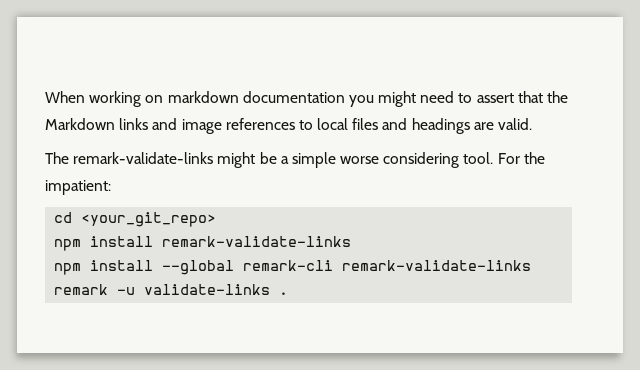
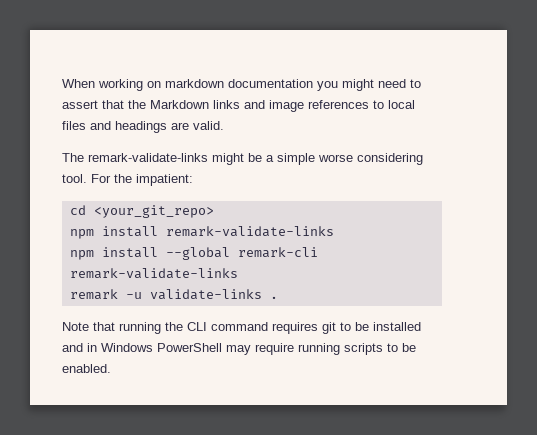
(289, 293) none -> [62,322,421,334] [62,343,416,355] [62,364,111,373] // Note that running the CLI command requires git to be installed and in Windows PowerShell may require running scripts to be enabled.

